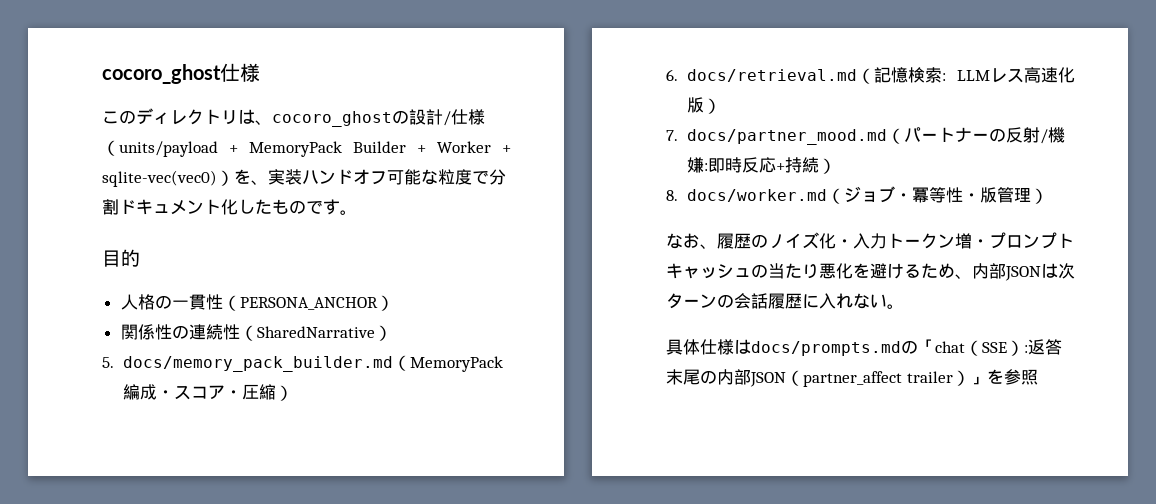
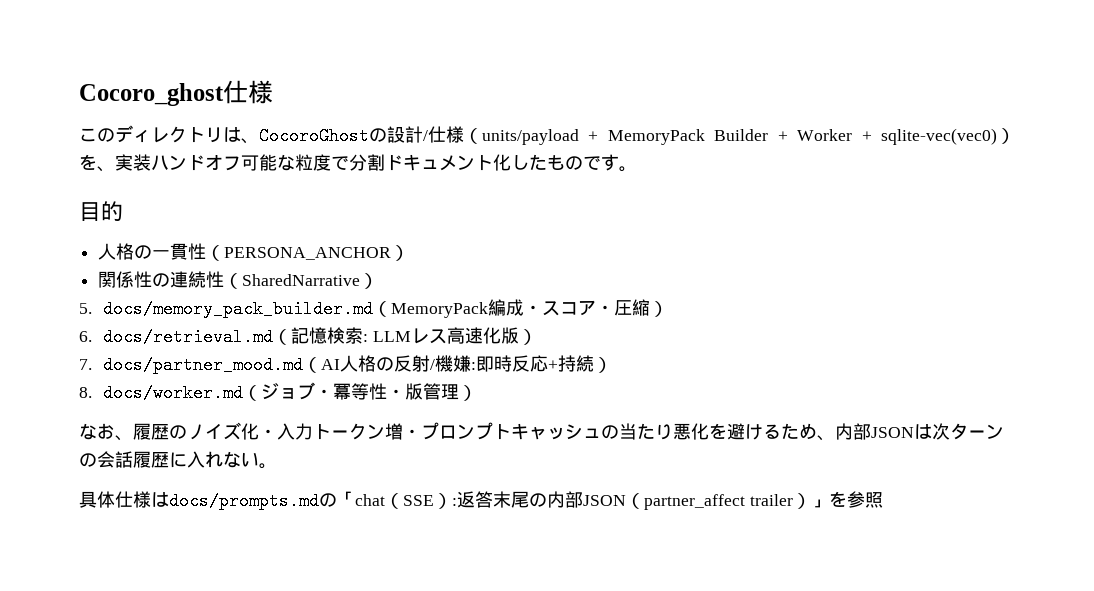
[102,64,221,84] cocoro_ghost -> [79,83,224,106] Cocoro_ghost
[272,111,392,127] cocoro_ghost -> [259,127,369,145] CocoroGhost
[903,127,989,142] パートナー -> [320,355,376,372] AI人格

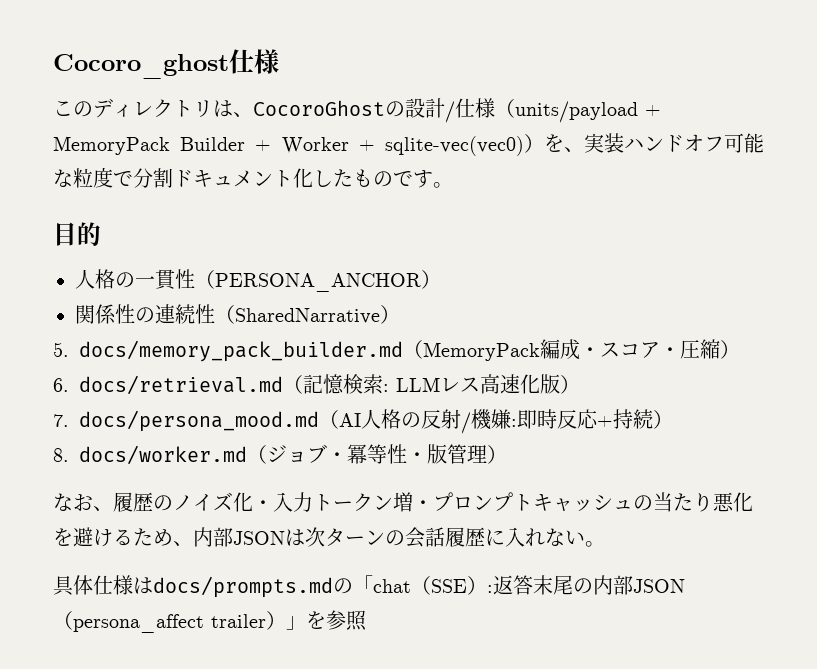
[102,356,303,374] docs/partner_mood.md -> [79,410,319,432] docs/persona_mood.md
[644,494,745,510] partner_affect -> [73,614,204,633] persona_affect

